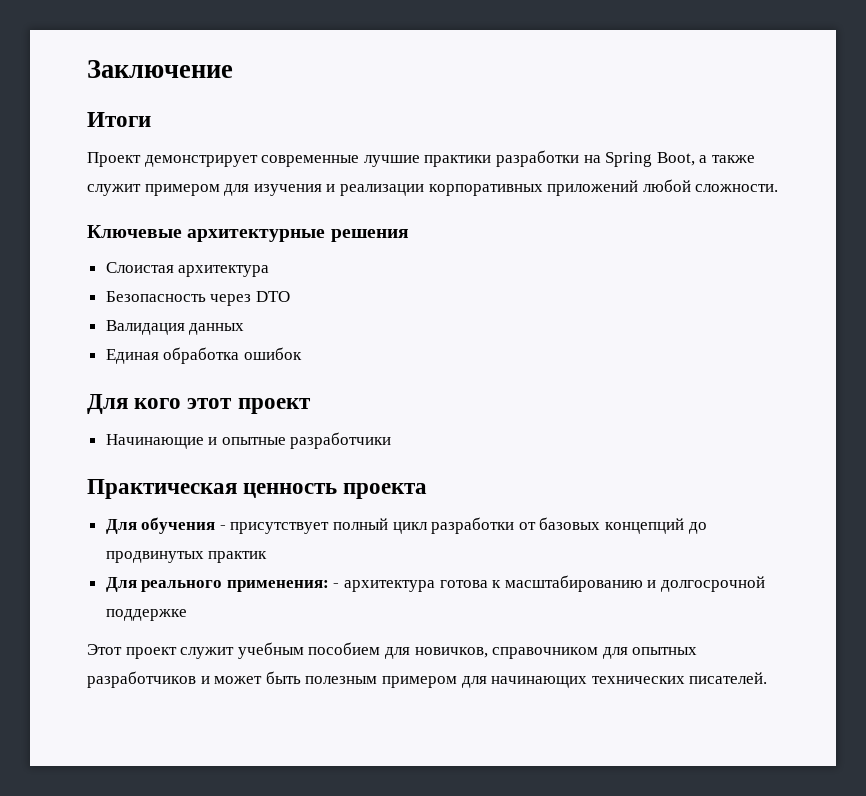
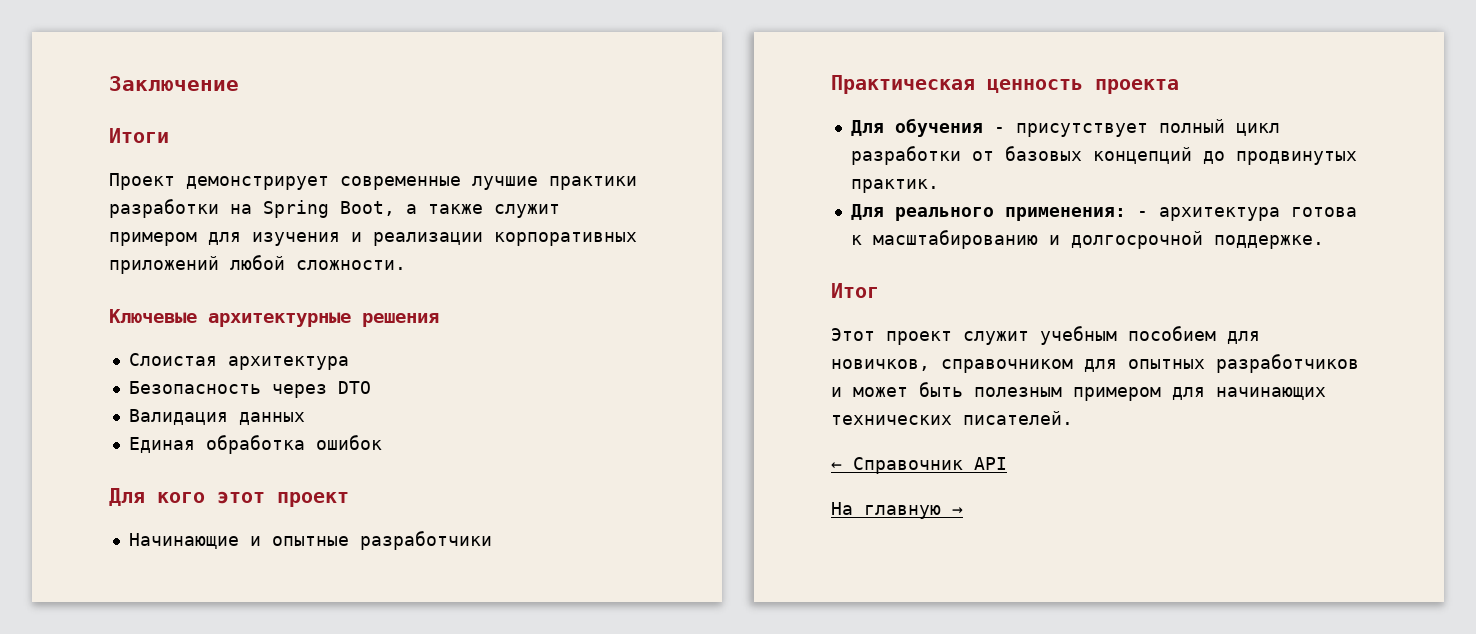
[208,551,268,563] практик -> [850,179,939,193] практик.
[105,609,187,621] поддержке -> [1213,235,1324,249] [831,283,879,298] поддержке. // Итог
(768, 678) none -> [831,457,1007,474] [831,502,963,519] // ← Справочник API // На главную →

